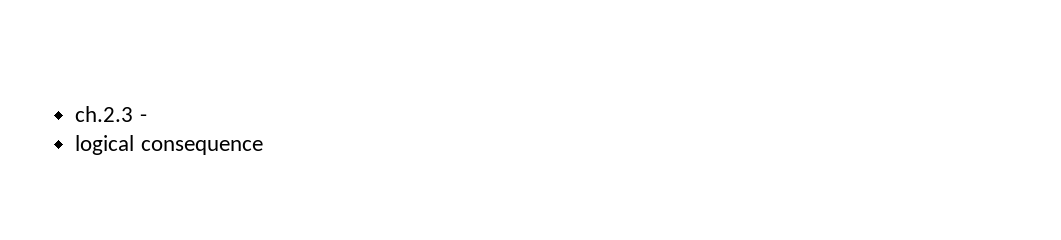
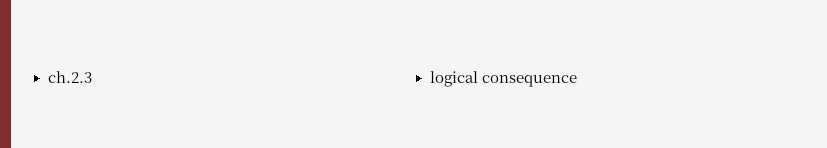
[139,114,147,122] - -> (92, 77) none

